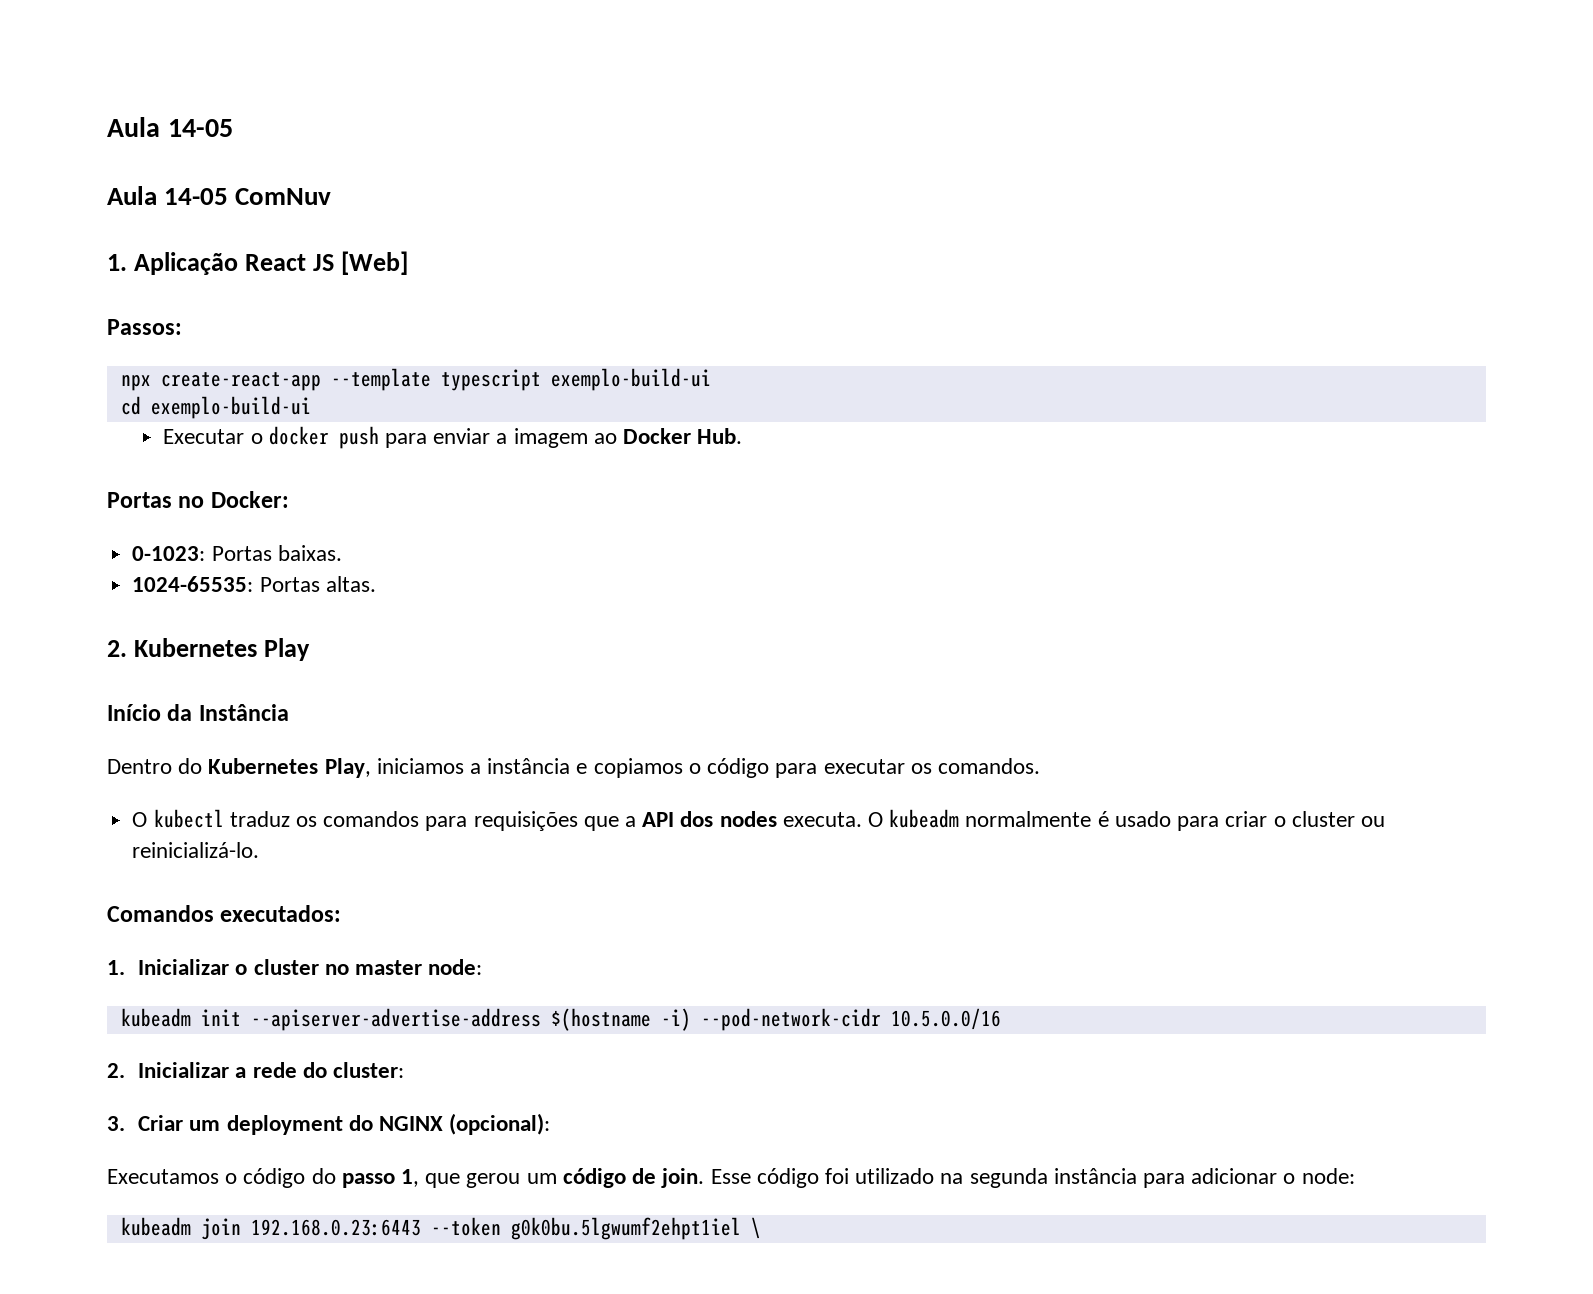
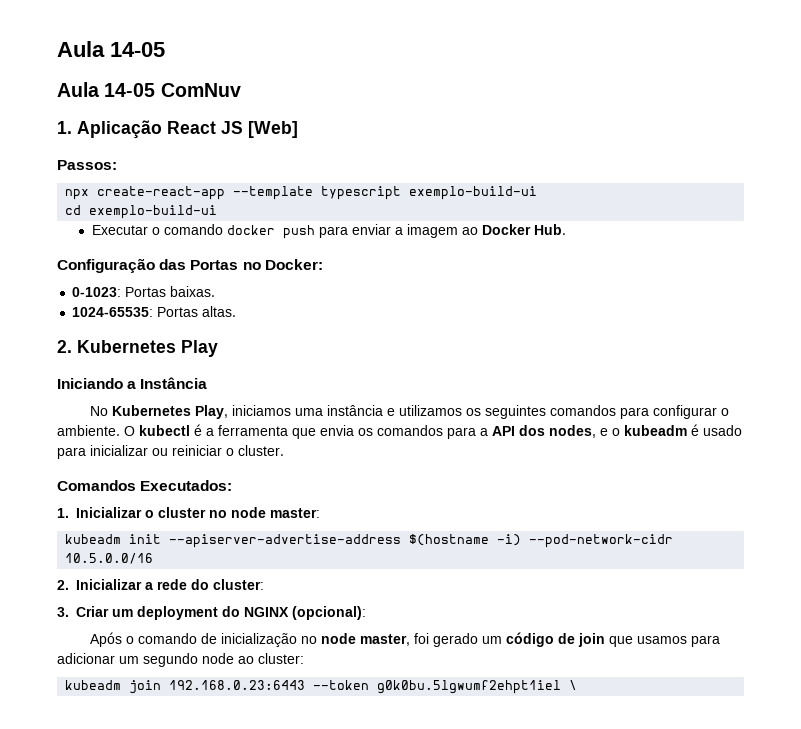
(263, 438) none -> [163,224,223,235] comando
(743, 436) none -> [57,258,187,273] Configuração das
[107,704,193,721] Início da -> [57,378,137,389] Iniciando a
[107,758,203,774] Dentro do -> [90,406,109,416] No
[470,763,482,774] a -> [295,408,324,416] uma
[593,758,1040,778] [132,809,290,828] copiamos o código para executar os comandos. // O kubectl traduz -> [399,405,730,419] [57,424,354,439] utilizamos os seguintes comandos para configurar o ambiente. O kubectl é a ferramenta que envia
[473,811,619,831] requisições que -> (476, 433) none
[719,809,1385,831] [132,842,260,858] nodes executa. O kubeadm normalmente é usado para criar o cluster ou reinicializá-lo. -> [549,424,742,438] [57,445,284,459] nodes, e o kubeadm é usado para inicializar ou reiniciar o cluster.
[220,905,342,922] executados: -> [140,480,233,491] Executados:
[354,959,483,975] master node: -> [231,507,321,518] node master:
[107,1168,1355,1188] Executamos o código do passo 1, que gerou um código de join. Esse código foi utilizado na segunda instância para adicionar o node: -> [90,632,721,647] [57,653,304,667] Após o comando de inicialização no node master, foi gerado um código de join que usamos para adicionar um segundo node ao cluster:

